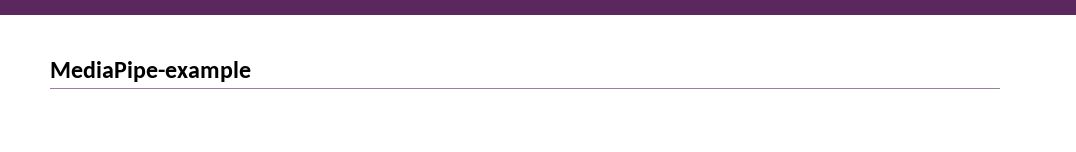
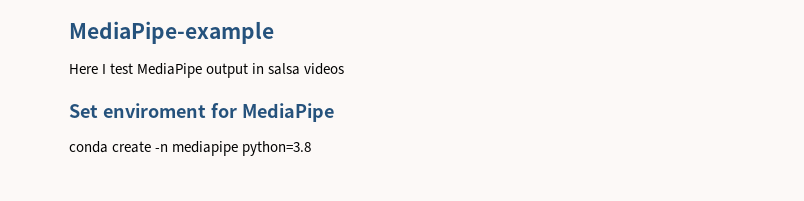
(251, 71) none -> [69,63,345,78] [69,103,334,122] [69,141,312,156] // Here I test MediaPipe output in salsa videos // Set enviroment for MediaPipe // conda create -n mediapipe python=3.8

